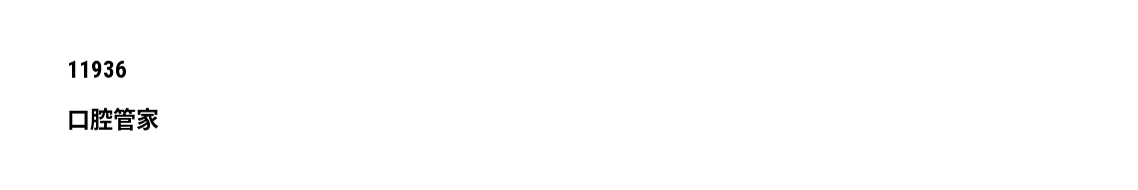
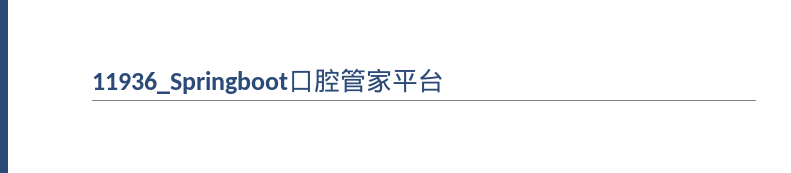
[67,60,128,78] 11936 // -> [92,71,288,94] 11936_Springboot
(159, 119) none -> [392,68,444,93] 平台

